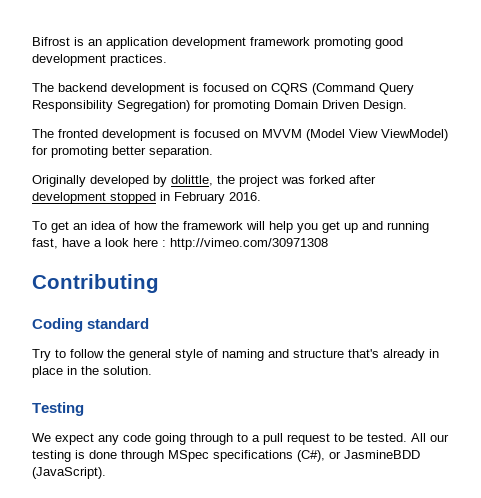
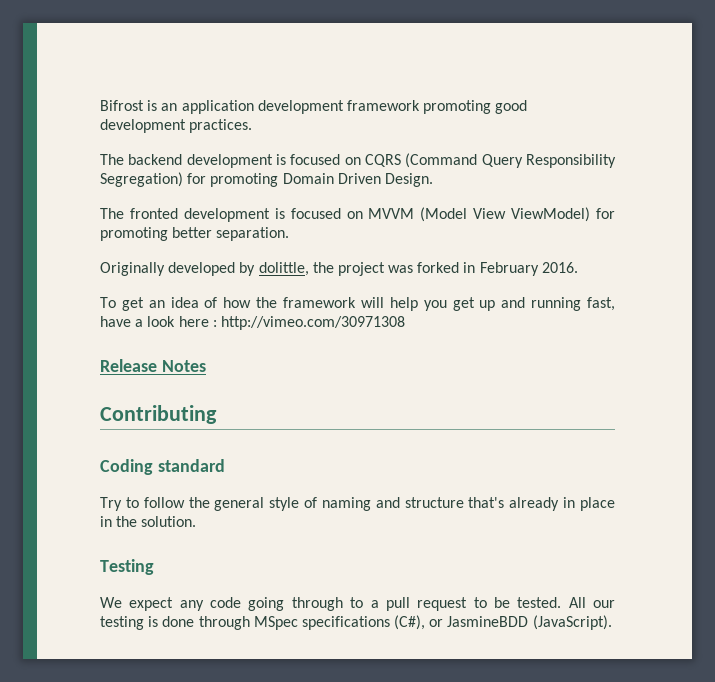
[349,175,376,184] [32,192,156,204] after development stopped -> (460, 267) none
(328, 244) none -> [100,359,206,372] // Release Notes

